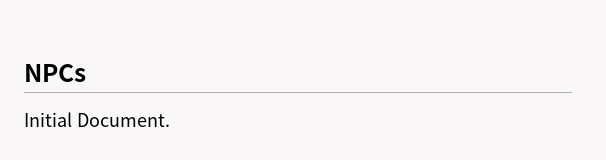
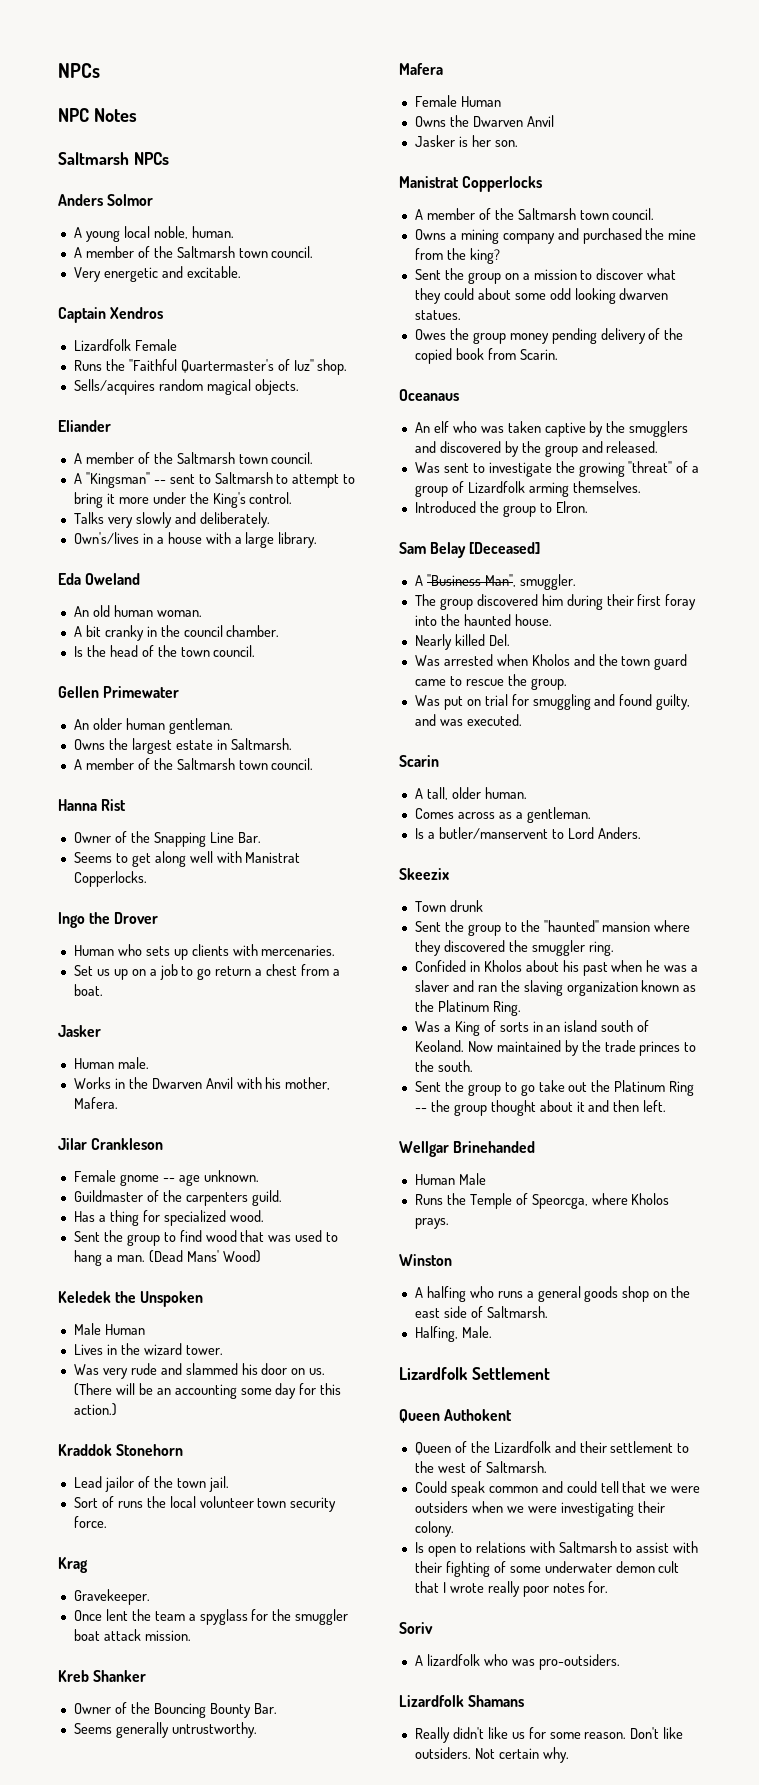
[24,64,86,82] [24,112,170,127] NPCs // Initial Document. -> [58,63,100,78] [58,108,137,122] [58,152,169,165] [58,194,154,206] [73,226,234,242] [73,246,314,258] [73,266,241,282] [58,307,164,323] [73,339,177,351] [73,359,348,375] [73,379,299,395] [58,420,111,432] [73,452,314,464] [73,472,356,488] [73,492,293,508] [73,512,270,528] [73,532,318,548] [58,573,141,585] [73,605,202,617] [73,625,280,641] [73,645,256,657] [58,686,180,698] [73,718,233,734] [73,738,292,754] [73,758,314,770] [58,799,127,811] [73,831,261,847] [73,851,301,867] [73,871,147,887] [58,912,159,928] [73,944,336,960] [73,964,340,980] [73,984,103,996] [58,1025,101,1037] [73,1057,149,1069] [73,1077,331,1090] [73,1097,118,1109] [58,1138,164,1150] [73,1170,259,1186] [73,1190,282,1206] [73,1210,264,1226] [73,1230,339,1246] [73,1250,261,1266] [58,1291,204,1307] [73,1323,145,1335] [73,1343,223,1355] [73,1363,326,1379] [73,1383,342,1399] [73,1403,117,1416] [58,1444,184,1456] [73,1476,229,1492] [73,1496,337,1512] [73,1516,107,1528] [58,1557,88,1573] [73,1589,150,1605] [73,1609,349,1625] [73,1629,191,1641] [58,1670,147,1682] [73,1702,277,1718] [73,1722,257,1738] [399,63,443,75] [414,95,501,107] [414,115,554,127] [414,135,518,147] [399,176,543,192] [414,208,655,220] [414,228,697,244] [414,248,500,264] [414,268,677,284] [414,288,669,304] [414,310,461,320] [414,328,684,344] [414,348,558,364] [399,389,459,401] [414,421,689,437] [414,441,659,457] [414,461,700,477] [414,481,641,497] [414,501,588,517] [399,542,541,558] [414,574,576,590] [414,594,697,610] [414,614,552,626] [414,634,510,650] [414,654,688,670] [414,674,567,690] [414,694,691,710] [414,714,522,726] [399,755,439,767] [414,787,527,800] [414,807,591,823] [414,827,641,839] [399,868,449,880] [414,900,483,912] [414,920,691,936] [414,940,614,956] [414,960,699,976] [414,980,697,996] [414,1000,521,1016] [414,1020,650,1036] [414,1040,697,1056] [414,1060,473,1072] [414,1080,695,1096] [414,1100,667,1116] [399,1141,536,1157] [414,1173,486,1185] [414,1193,670,1209] [414,1218,449,1229] [399,1254,452,1266] [414,1286,691,1302] [414,1306,548,1318] [414,1326,492,1342] [399,1367,550,1380] [399,1409,513,1423] [414,1441,690,1455] [414,1461,547,1473] [414,1481,701,1497] [414,1501,665,1517] [414,1521,454,1537] [414,1541,699,1557] [414,1561,680,1577] [414,1581,609,1597] [399,1622,433,1634] [414,1654,620,1670] [399,1695,525,1707] [414,1727,684,1743] [414,1747,569,1763] NPCs // NPC Notes // Saltmarsh NPCs // Anders Solmor // A young local noble, human. // A member of the Saltmarsh town council. // Very energetic and excitable. // Captain Xendros // Lizardfolk Female // Runs the "Faithful Quartermaster's of Iuz" shop. // Sells/acquires random magical objects. // Eliander // A member of the Saltmarsh town council. // A "Kingsman" -- sent to Saltmarsh to attempt to bring it more under the King's control. // Talks very slowly and deliberately. // Own's/lives in a house with a large library. // Eda Oweland // An old human woman. // A bit cranky in the council chamber. // Is the head of the town council. // Gellen Primewater // An older human gentleman. // Owns the largest estate in Saltmarsh. // A member of the Saltmarsh town council. // Hanna Rist // Owner of the Snapping Line Bar. // Seems to get along well with Manistrat Copperlocks. // Ingo the Drover // Human who sets up clients with mercenaries. // Set us up on a job to go return a chest from a boat. // Jasker // Human male. // Works in the Dwarven Anvil with his mother, Mafera. // Jilar Crankleson // Female gnome -- age unknown. // Guildmaster of the carpenters guild. // Has a thing for specialized wood. // Sent the group to find wood that was used to hang a man. (Dead Mans' Wood) // Keledek the Unspoken // Male Human // Lives in the wizard tower. // Was very rude and slammed his door on us. (There will be an accounting some day for this action.) // Kraddok Stonehorn // Lead jailor of the town jail. // Sort of runs the local volunteer town security force. // Krag // Gravekeeper. // Once lent the team a spyglass for the smuggler boat attack mission. // Kreb Shanker // Owner of the Bouncing Bounty Bar. // Seems generally untrustworthy. // Mafera // Female Human // Owns the Dwarven Anvil // Jasker is her son. // Manistrat Copperlocks // A member of the Saltmarsh town council. // Owns a mining company and purchased the mine from the king? // Sent the group on a mission to discover what they could about some odd looking dwarven statues. // Owes the group money pending delivery of the copied book from Scarin. // Oceanaus // An elf who was taken captive by the smugglers and discovered by the group and released. // Was sent to investigate the growing "threat" of a group of Lizardfolk arming themselves. // Introduced the group to Elron. // Sam Belay [Deceased] // A "Business Man", smuggler. // The group discovered him during their first foray into the haunted house. // Nearly killed Del. // Was arrested when Kholos and the town guard came to rescue the group. // Was put on trial for smuggling and found guilty, and was executed. // Scarin // A tall, older human. // Comes across as a gentleman. // Is a butler/manservent to Lord Anders. // Skeezix // Town drunk // Sent the group to the "haunted" mansion where they discovered the smuggler ring. // Confided in Kholos about his past when he was a slaver and ran the slaving organization known as the Platinum Ring. // Was a King of sorts in an island south of Keoland. Now maintained by the trade princes to the south. // Sent the group to go take out the Platinum Ring -- the group thought about it and then left. // Wellgar Brinehanded // Human Male // Runs the Temple of Speorcga, where Kholos prays. // Winston // A halfing who runs a general goods shop on the east side of Saltmarsh. // Halfing, Male. // Lizardfolk Settlement // Queen Authokent // Queen of the Lizardfolk and their settlement to the west of Saltmarsh. // Could speak common and could tell that we were outsiders when we were investigating their colony. // Is open to relations with Saltmarsh to assist with their fighting of some underwater demon cult that I wrote really poor notes for. // Soriv // A lizardfolk who was pro-outsiders. // Lizardfolk Shamans // Really didn't like us for some reason. Don't like outsiders. Not certain why.

